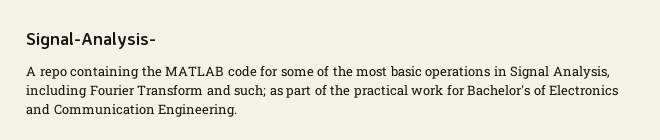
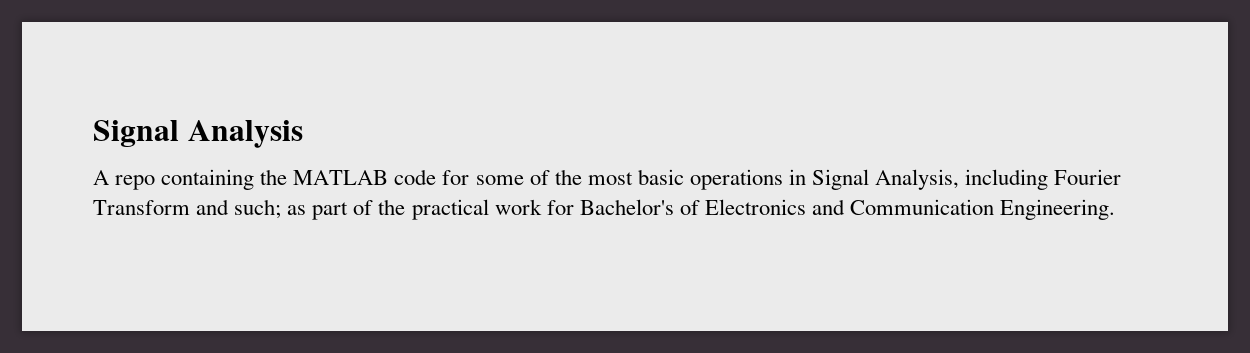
[26,32,156,49] Signal-Analysis- -> [93,120,303,148] Signal Analysis

